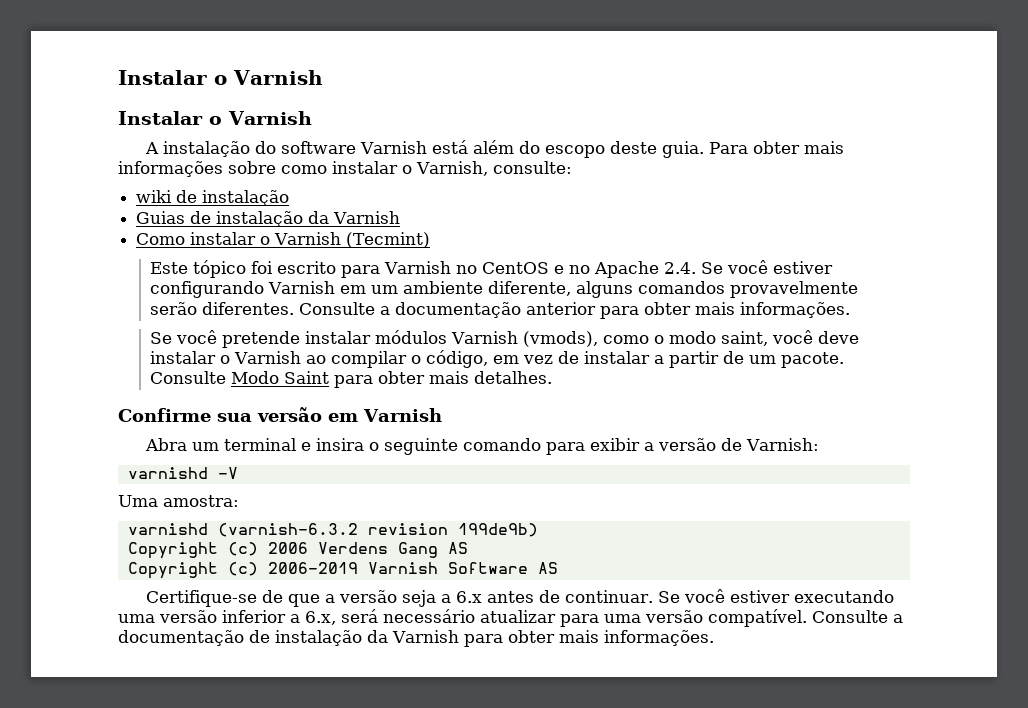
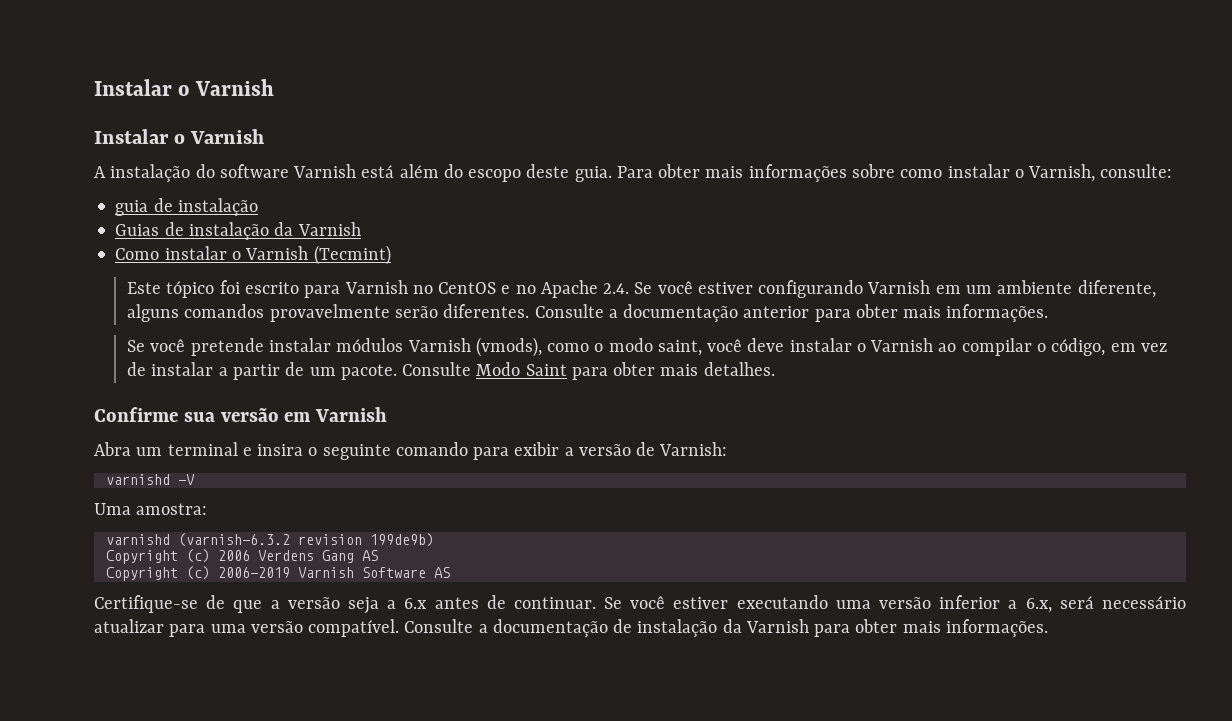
[136,190,173,203] wiki -> [115,200,149,216] guia

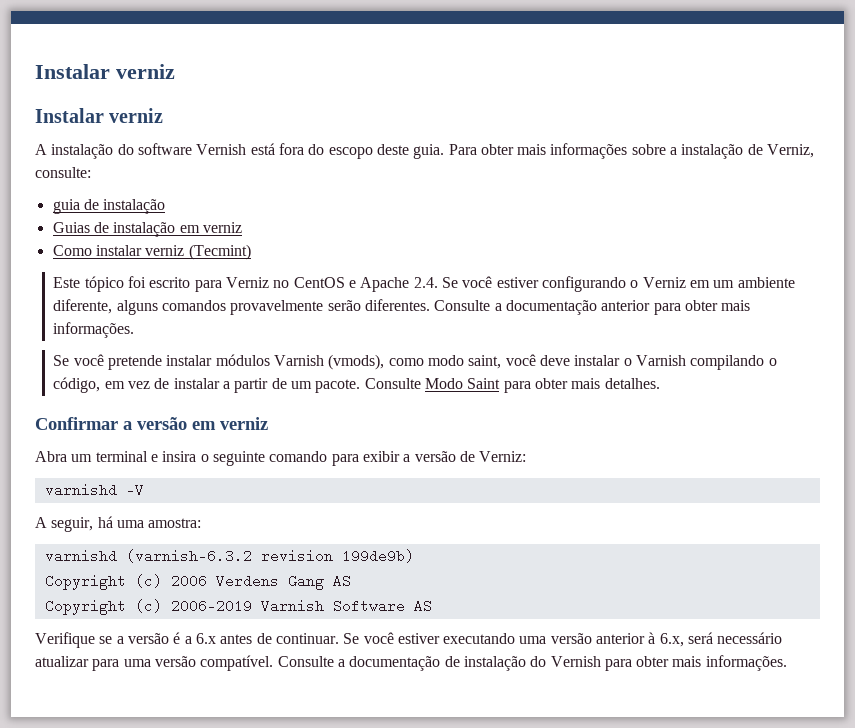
[94,79,274,96] [94,129,265,144] Instalar o Varnish // Instalar o Varnish -> [35,64,175,79] [35,108,164,123] Instalar verniz // Instalar verniz
[293,164,439,178] Varnish está além -> [196,143,304,155] Vernish está fora
[900,164,1096,182] como instalar o Varnish, -> [670,144,815,159] a instalação de Verniz,
[274,222,361,236] da Varnish -> [179,222,242,233] em verniz
[231,246,309,260] o Varnish -> [145,245,185,256] verniz
[344,280,408,294] Varnish -> [226,277,270,288] Verniz
[515,285,536,294] no -> (356, 284) none
[867,280,931,294] Varnish -> [630,277,686,288] o Verniz
[594,343,604,352] o -> (424, 362) none
[938,338,1032,356] ao compilar -> [690,355,765,370] compilando
[94,407,215,422] Confirme sua -> [35,417,132,430] Confirmar a
[315,407,388,422] Varnish -> [220,417,268,430] verniz
[659,442,728,456] Varnish: -> [479,451,527,462] Verniz:
[94,503,131,515] Uma -> [35,516,144,532] A seguir, há uma
[94,595,379,614] Certifique-se de que a versão seja -> [35,632,181,648] Verifique se a versão é
[939,595,1018,609] inferior a -> [596,632,656,644] anterior à
[722,619,809,633] da Varnish -> [530,656,601,667] do Vernish

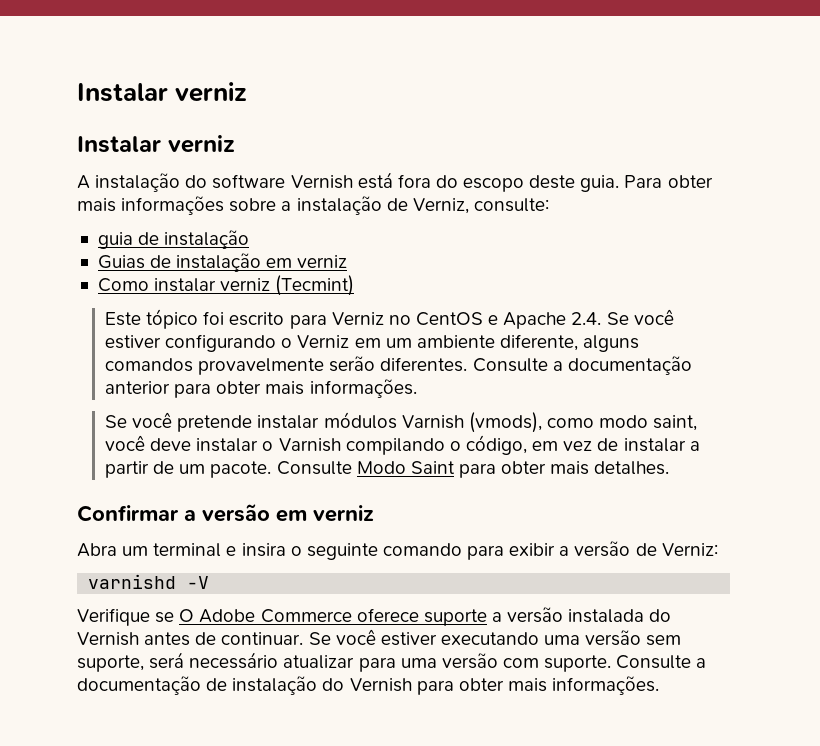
[35,516,202,532] [44,549,414,563] [44,574,351,590] [44,599,432,615] [35,632,216,648] A seguir, há uma amostra: // varnishd (varnish-6.3.2 revision 199de9b) // Copyright (c) 2006 Verdens Gang AS // Copyright (c) 2006-2019 Varnish Software AS // Verifique se a versão é a 6.x -> [77,607,672,626] [77,632,139,646] Verifique se O Adobe Commerce oferece suporte a versão instalada do Vernish
[596,632,684,647] anterior à 6.x, -> [646,635,682,646] [77,655,144,672] sem suporte,
[200,655,274,671] compatível. -> [502,655,612,672] com suporte.

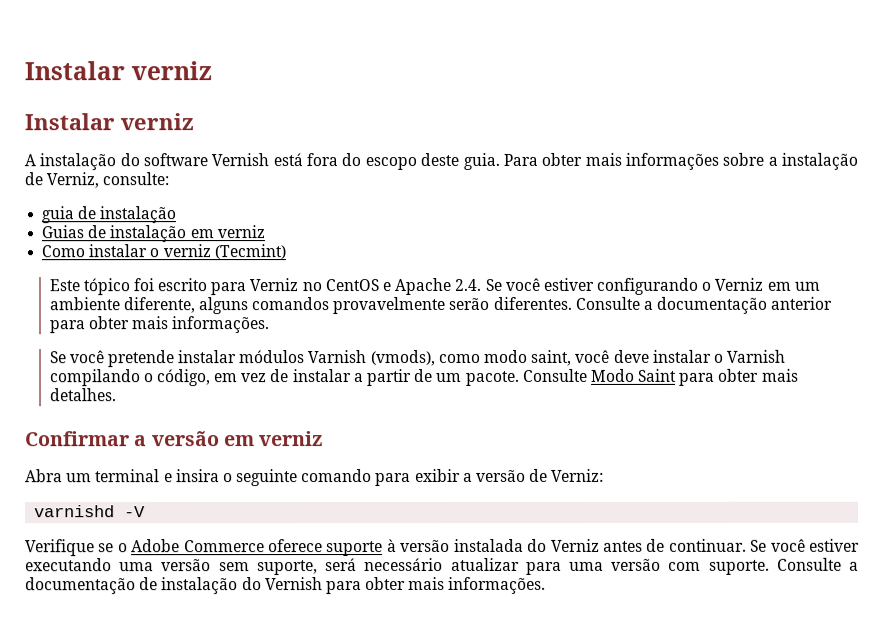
(217, 285) none -> [149,248,160,258] o
[179,609,195,622] O -> [117,543,128,553] o
[491,612,502,622] a -> [386,539,397,553] à
[77,632,139,646] Vernish -> [550,538,600,552] Verniz

